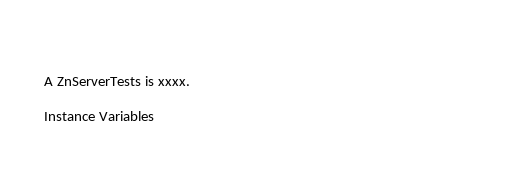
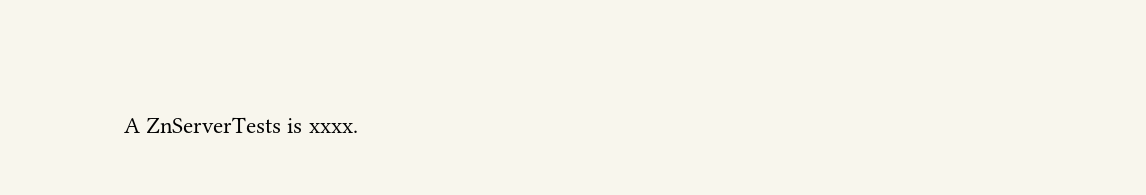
[44,111,154,121] // Instance Variables -> (358, 128) none

